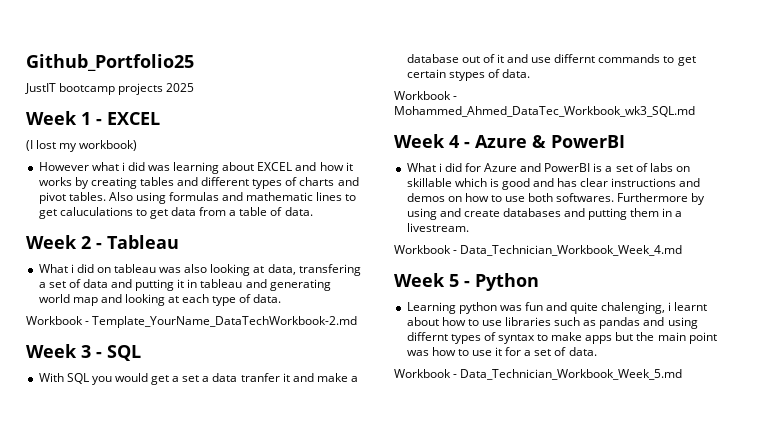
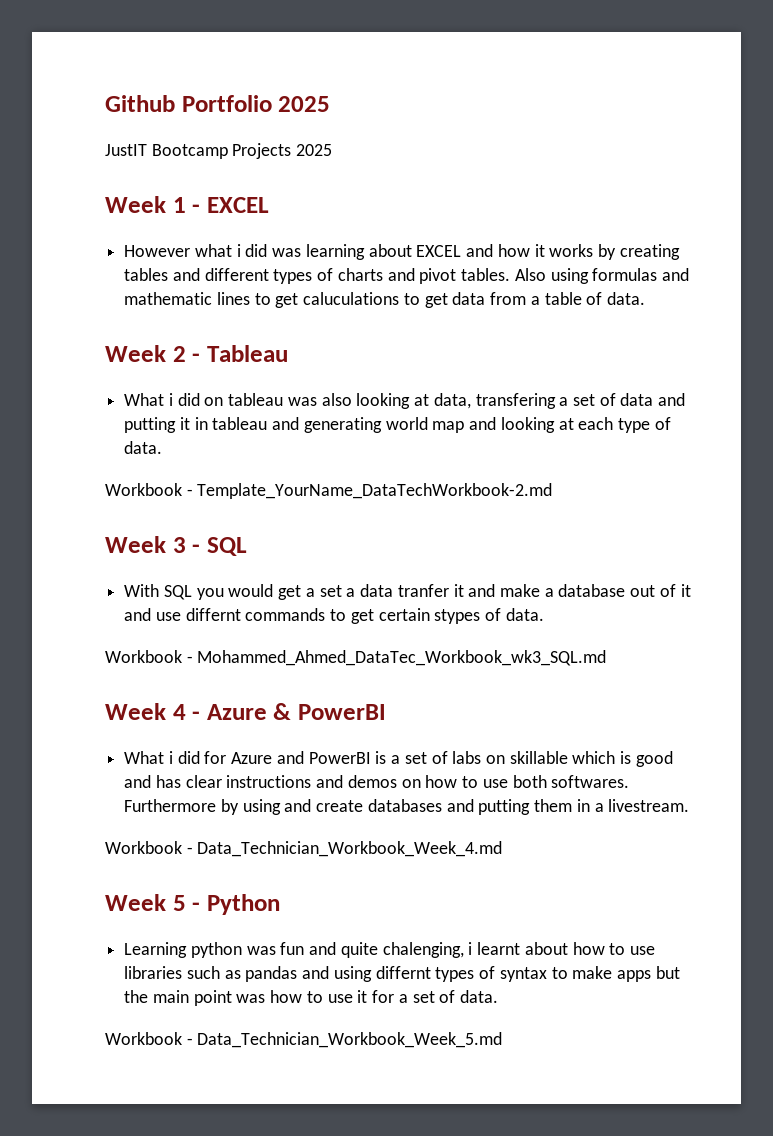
[26,54,194,71] Github_Portfolio25 -> [105,95,331,112] Github Portfolio 2025
[59,83,164,95] bootcamp projects -> [151,143,292,159] Bootcamp Projects
[26,140,138,152] // (I lost my workbook) -> (269, 205) none

